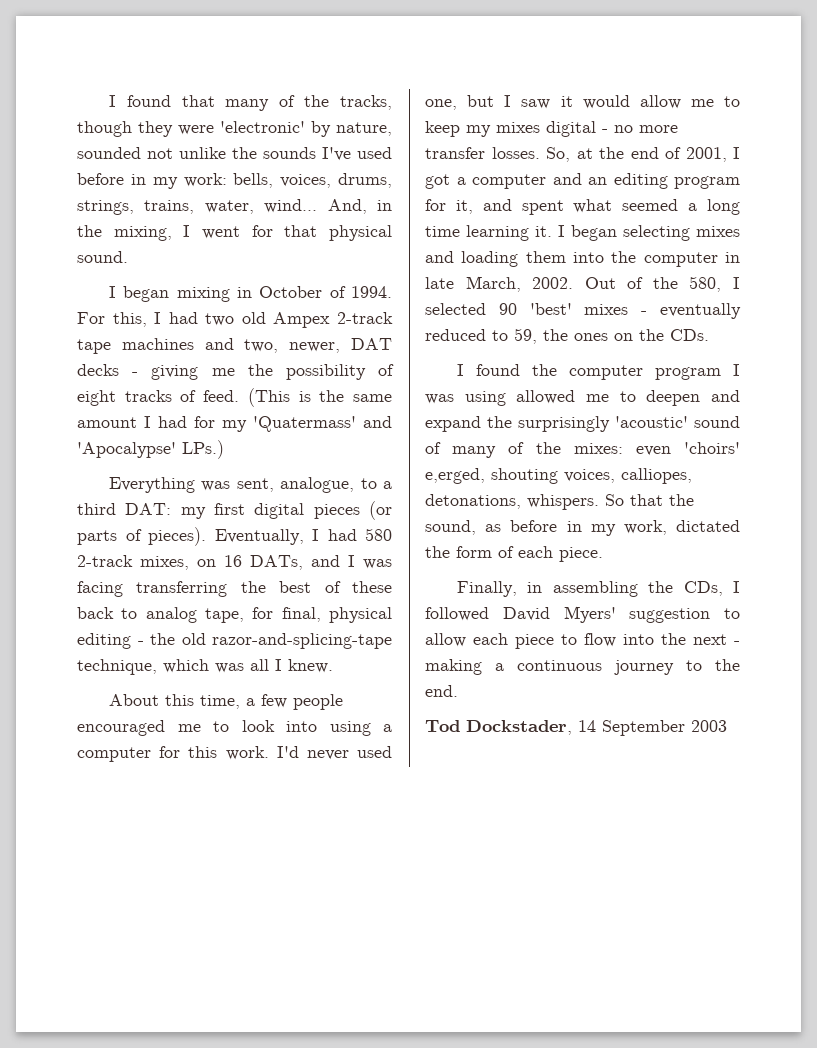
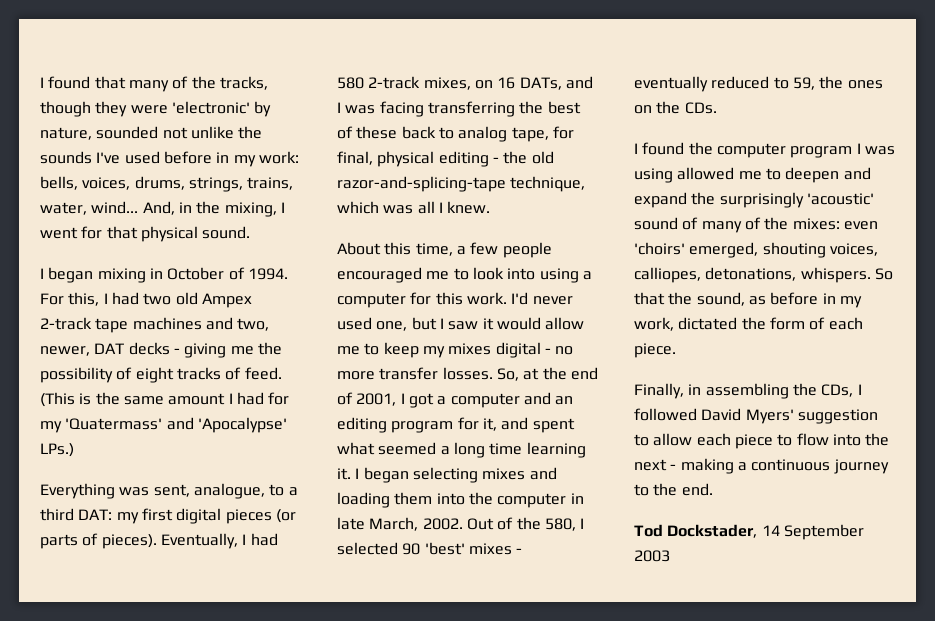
[425,468,485,484] e,erged, -> [689,242,759,258] emerged,

